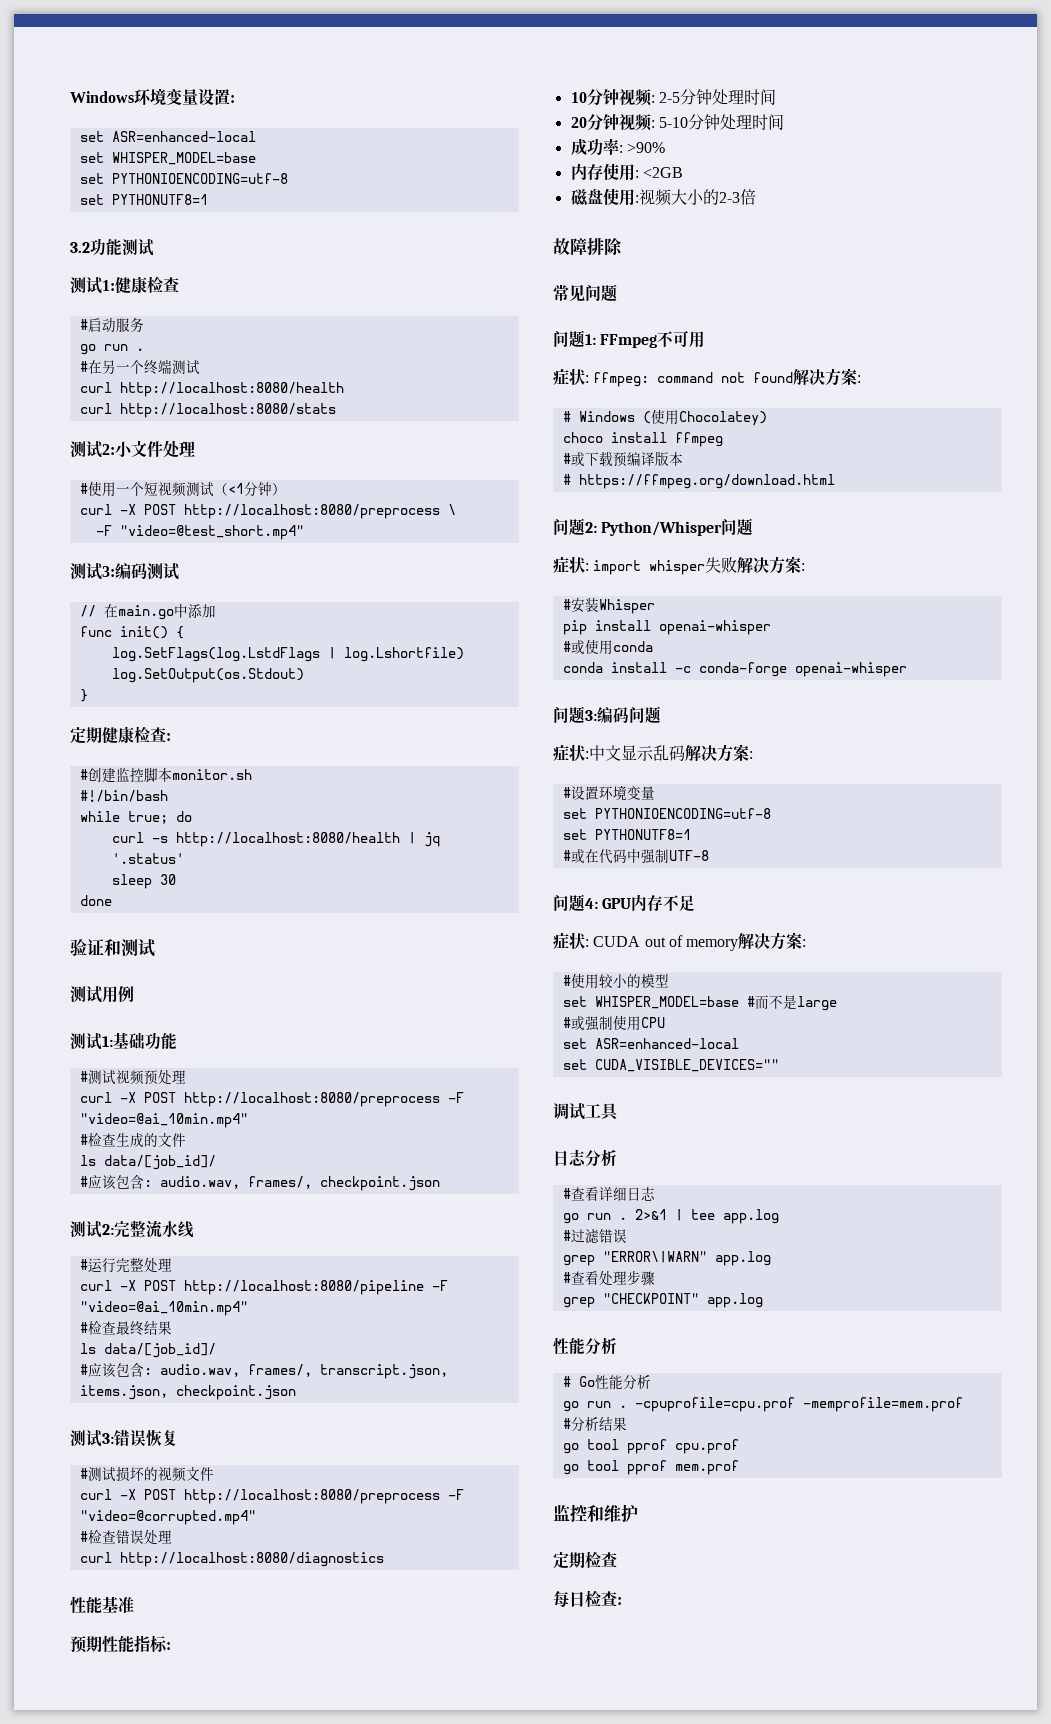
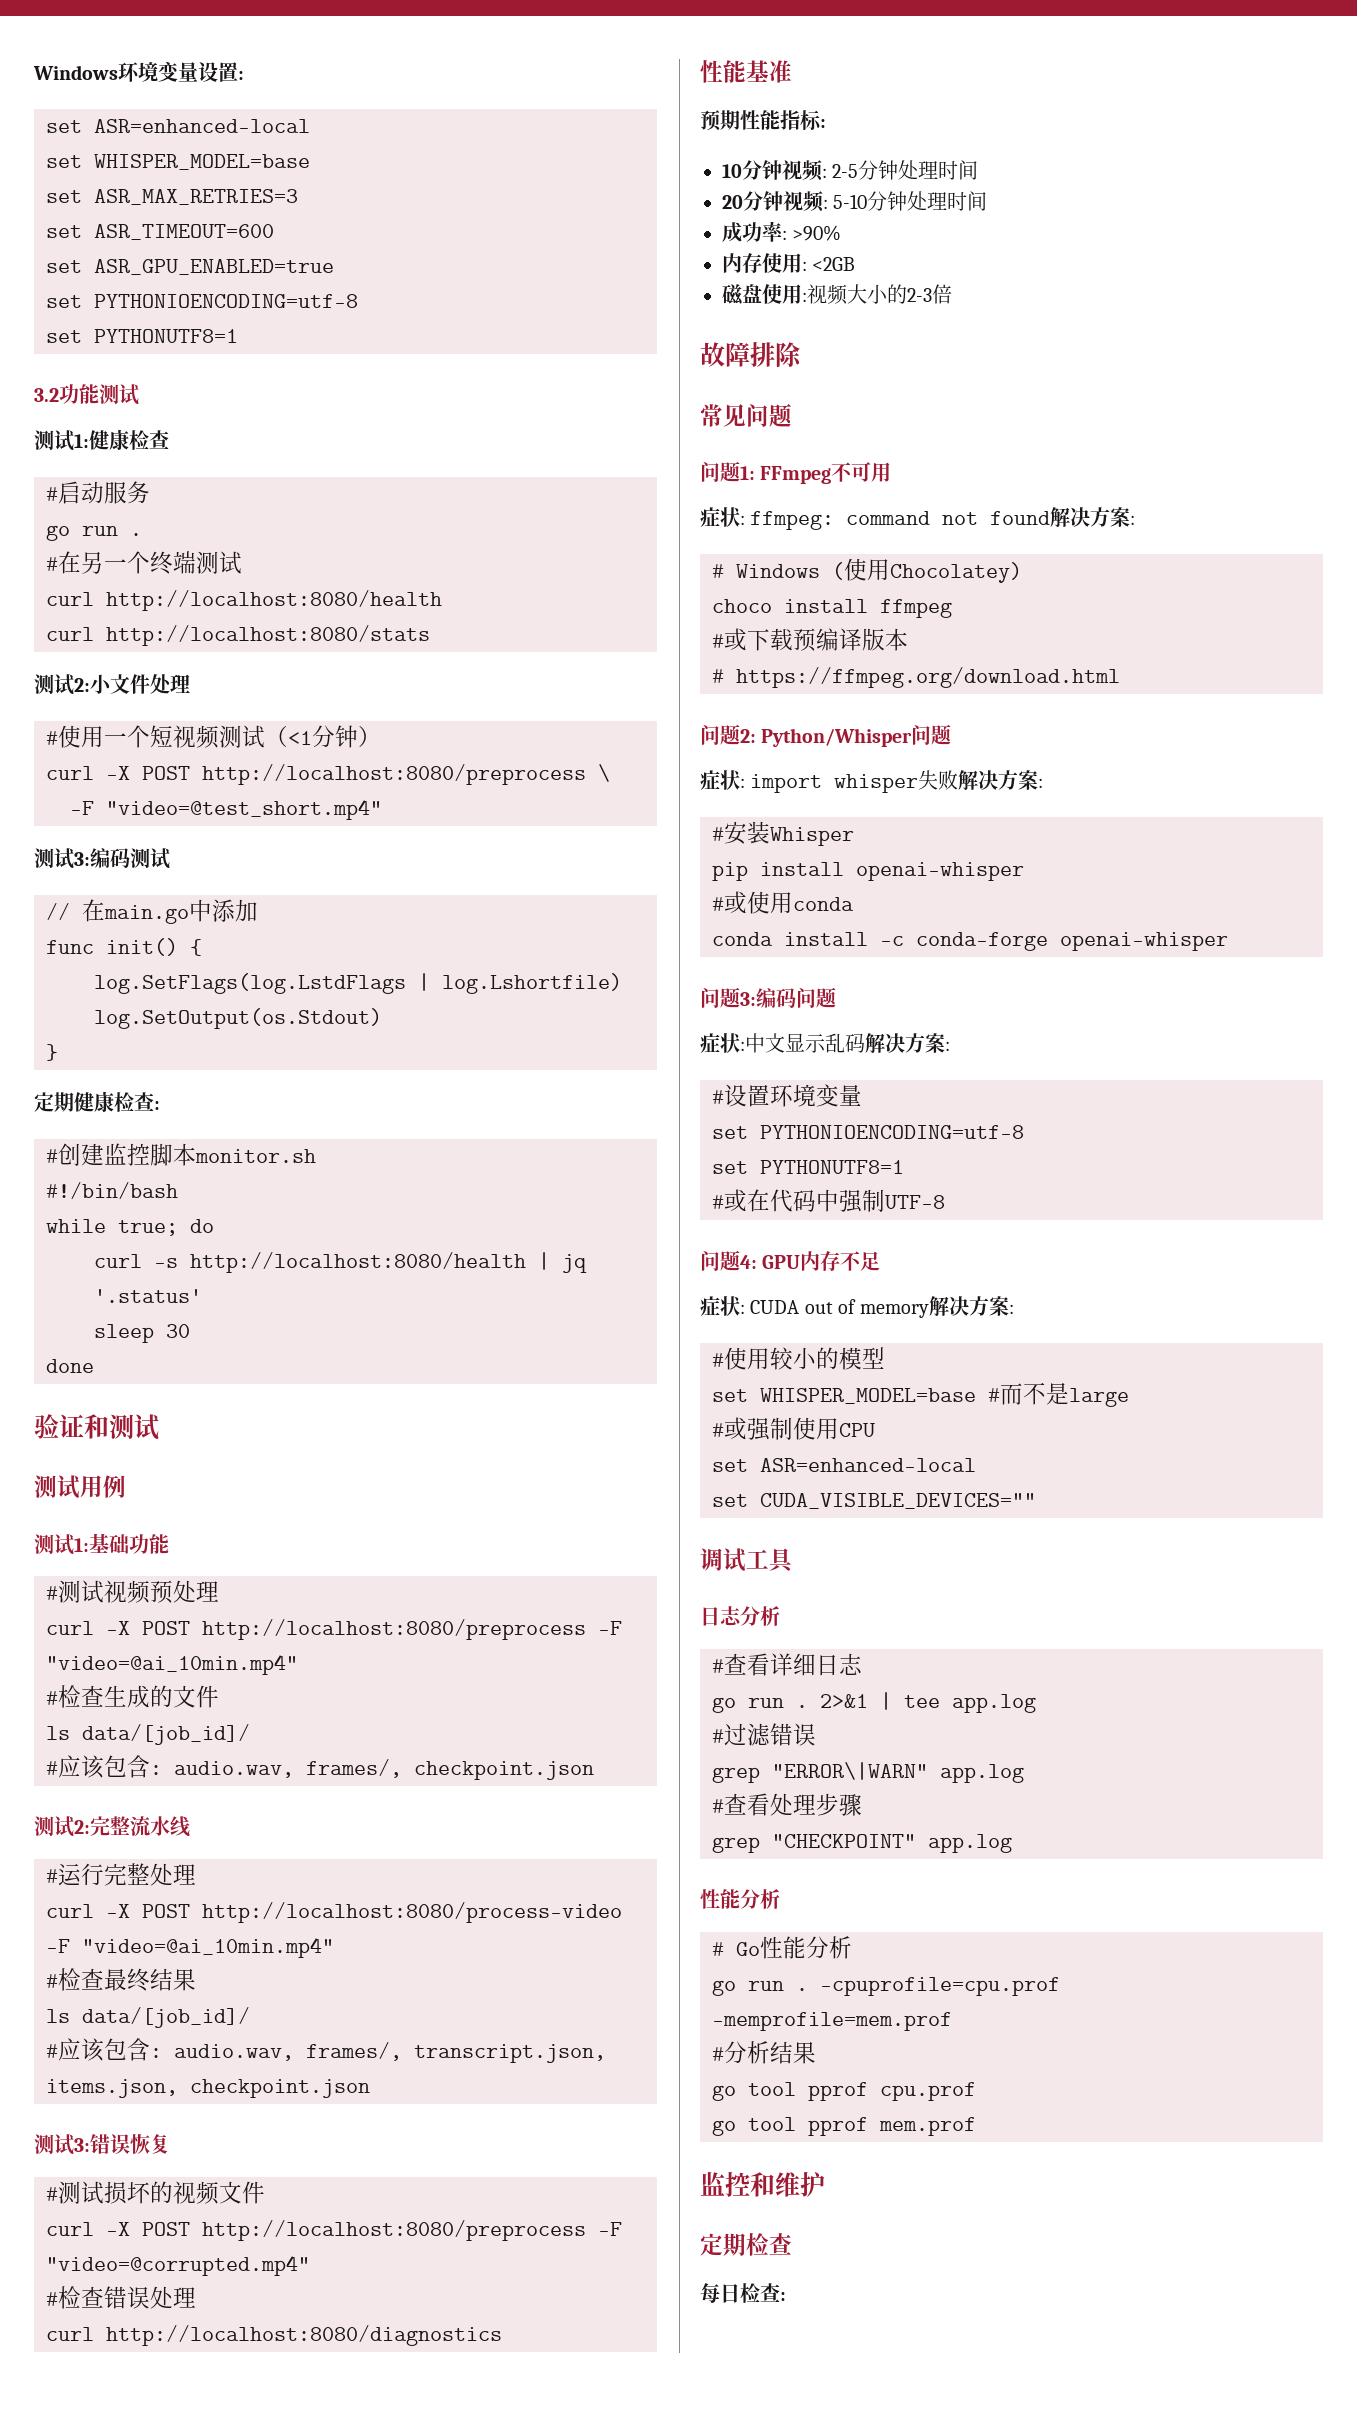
(256, 158) none -> [46,189,298,205] [46,224,274,240] [46,259,334,275] // set ASR_MAX_RETRIES=3 // set ASR_TIMEOUT=600 // set ASR_GPU_ENABLED=true
[183,1280,424,1295] http://localhost:8080/pipeline -> [202,1902,622,1923] http://localhost:8080/process-video

